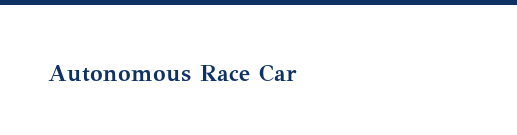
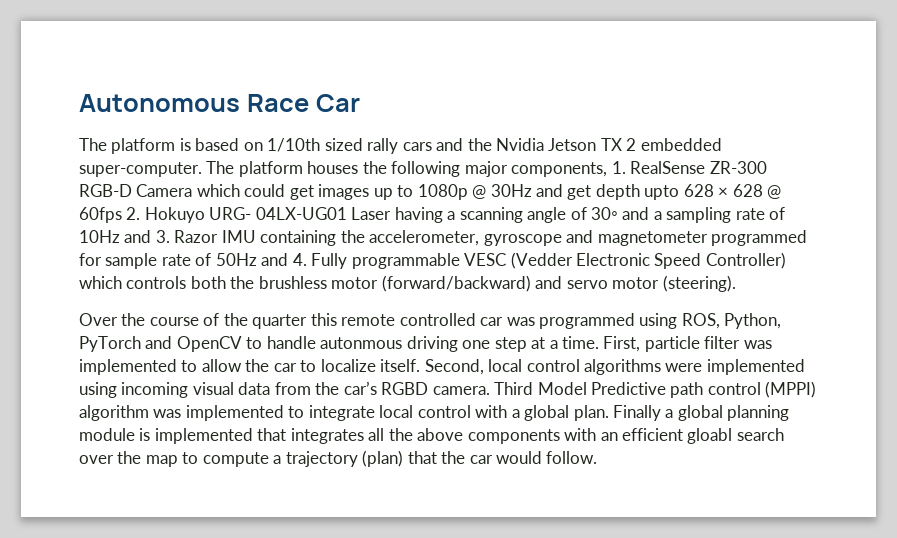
(297, 73) none -> [79,138,722,154] [79,161,767,177] [79,184,782,200] [79,207,786,223] [79,230,808,246] [79,252,786,269] [79,275,736,292] [79,313,782,329] [79,336,772,352] [79,359,805,375] [79,381,817,398] [79,405,790,421] [79,428,784,444] [79,450,598,467] // The platform is based on 1/10th sized rally cars and the Nvidia Jetson TX 2 embedded super-computer. The platform houses the following major components, 1. RealSense ZR-300 RGB-D Camera which could get images up to 1080p @ 30Hz and get depth upto 628 × 628 @ 60fps 2. Hokuyo URG- 04LX-UG01 Laser having a scanning angle of 30◦ and a sampling rate of 10Hz and 3. Razor IMU containing the accelerometer, gyroscope and magnetometer programmed for sample rate of 50Hz and 4. Fully programmable VESC (Vedder Electronic Speed Controller) which controls both the brushless motor (forward/backward) and servo motor (steering). // Over the course of the quarter this remote controlled car was programmed using ROS, Python, PyTorch and OpenCV to handle autonmous driving one step at a time. First, particle filter was implemented to allow the car to localize itself. Second, local control algorithms were implemented using incoming visual data from the car’s RGBD camera. Third Model Predictive path control (MPPI) algorithm was implemented to integrate local control with a global plan. Finally a global planning module is implemented that integrates all the above components with an efficient gloabl search over the map to compute a trajectory (plan) that the car would follow.

